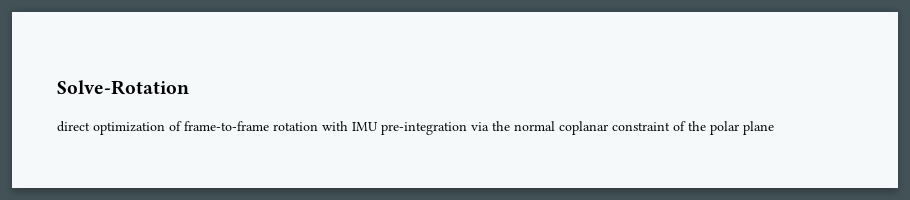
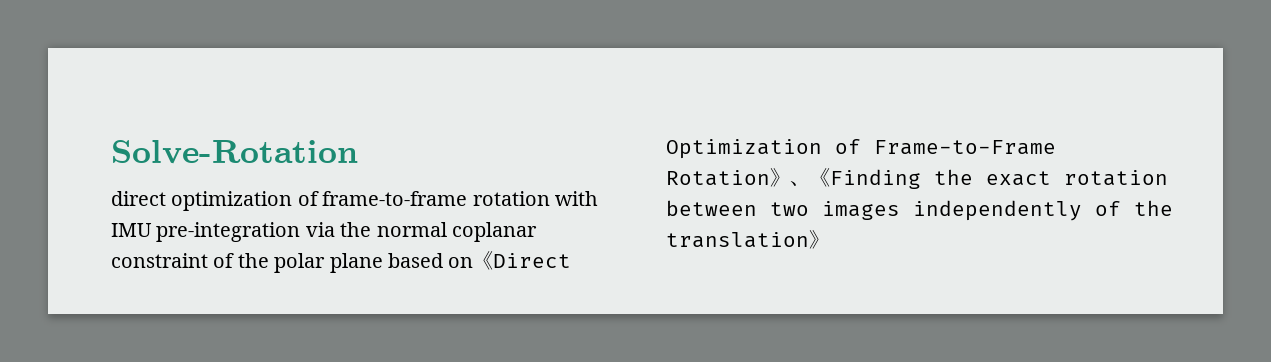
(774, 128) none -> [388,251,572,270] [666,139,1056,159] [666,168,1168,189] [666,200,1173,221] [666,230,829,249] based on《Direct Optimization of Frame-to-Frame Rotation》、《Finding the exact rotation between two images independently of the translation》

